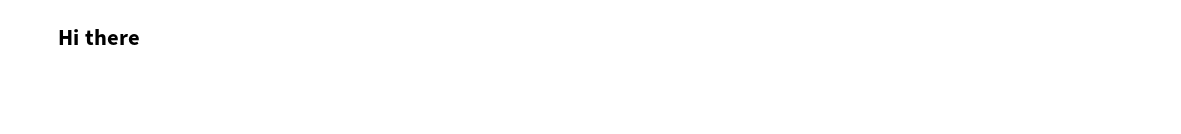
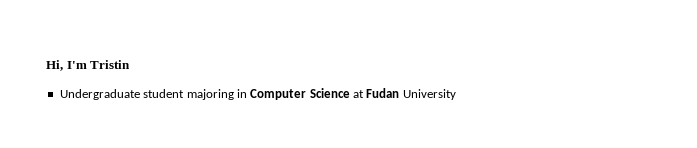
[58,29,141,45] Hi there -> [46,60,131,71] [59,88,456,100] Hi, I'm Tristin // Undergraduate student majoring in Computer Science at Fudan University

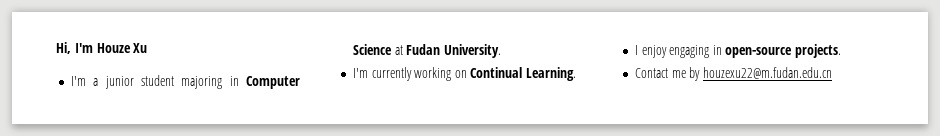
[90,60,131,69] [59,89,140,100] Tristin // Undergraduate -> [96,43,148,53] [70,76,134,89] Houze Xu // I'm a junior
[402,89,456,100] University -> [443,44,501,58] [352,67,577,81] [634,44,842,58] [634,67,832,81] University. // I'm currently working on Continual Learning. // I enjoy engaging in open-source projects. // Contact me by houzexu22@m.fudan.edu.cn

